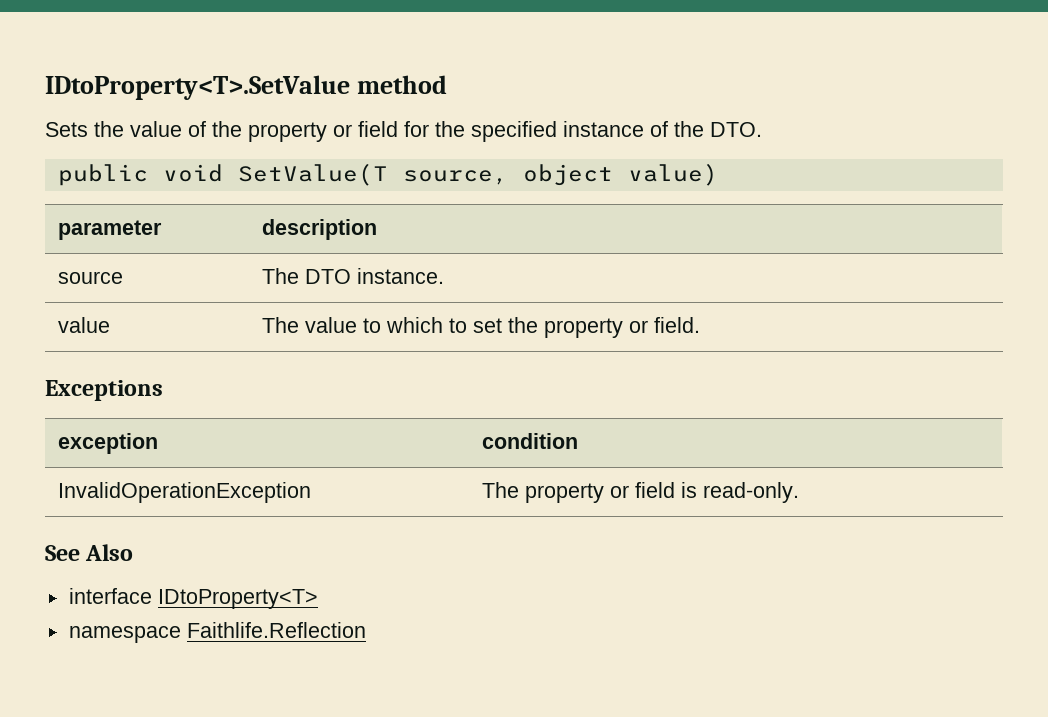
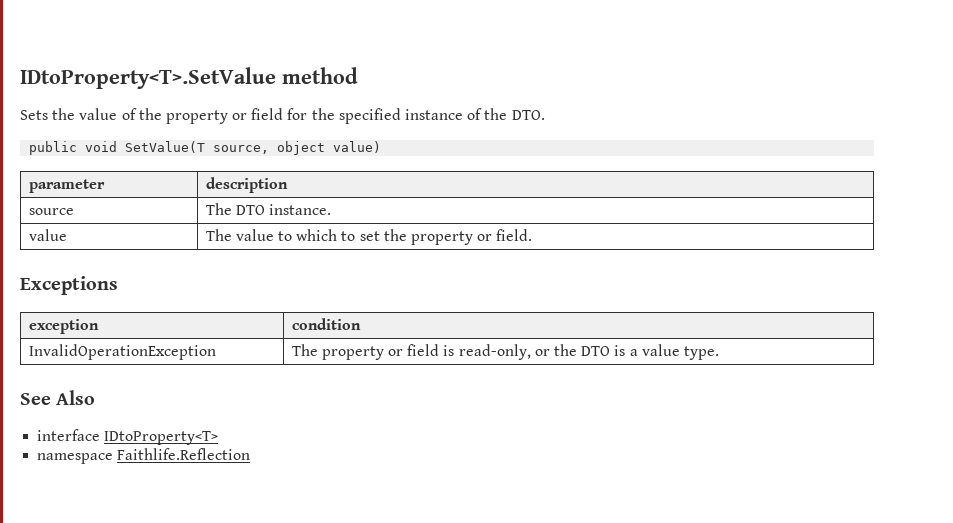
[702,482,799,503] read-only. -> [458,344,719,360] read-only, or the DTO is a value type.

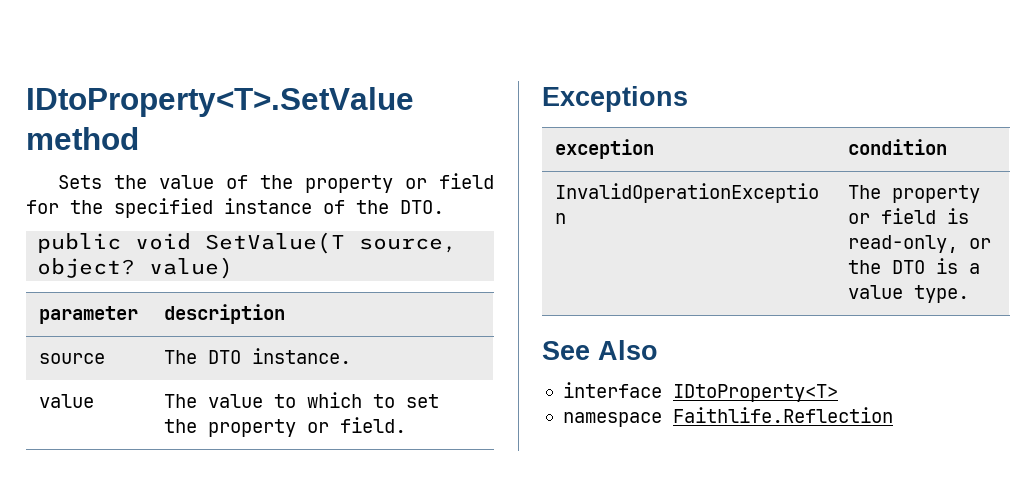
[277,141,326,155] object -> [37,258,136,278] object?

